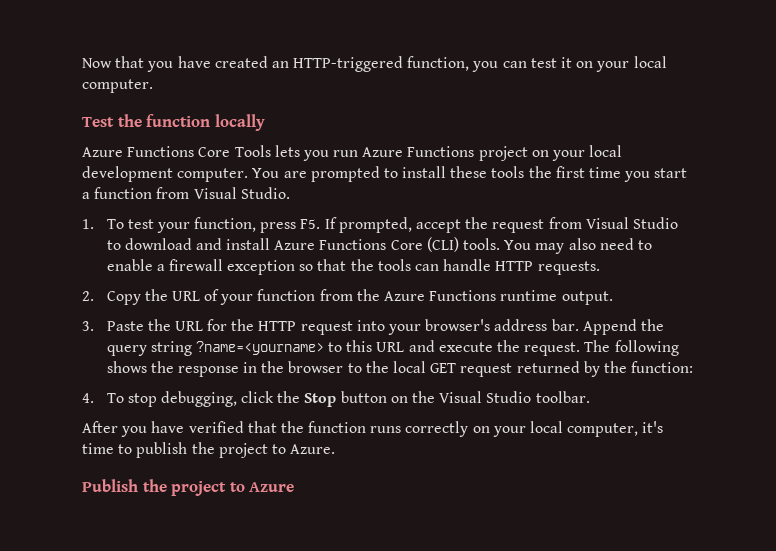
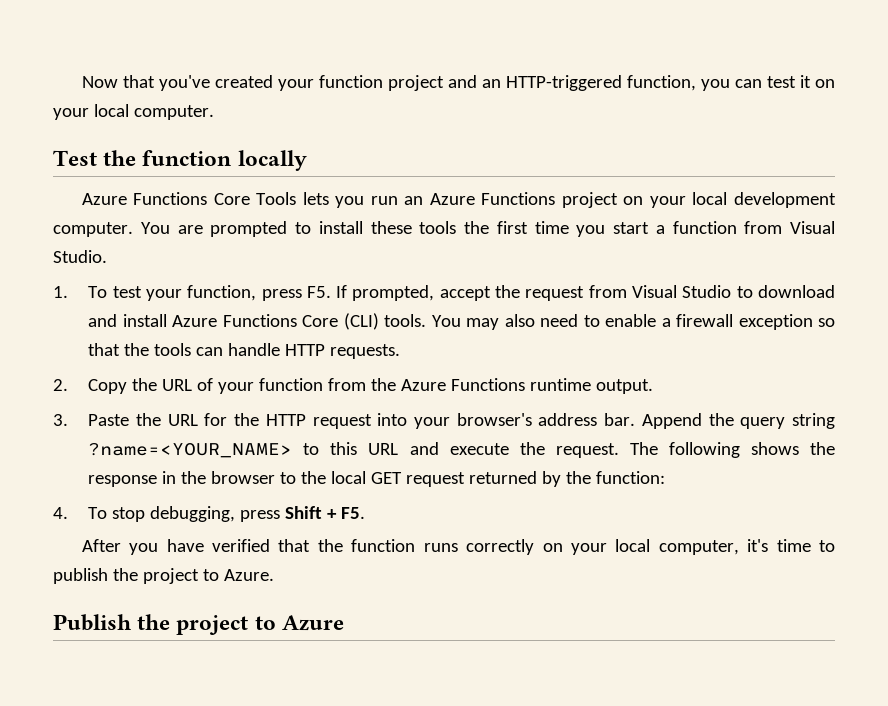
[147,56,268,72] you have created -> [158,75,477,91] you've created your function project and
(359, 153) none -> [404,196,424,205] an
[195,341,324,355] ?name=<yourname> -> [88,443,293,458] ?name=<YOUR_NAME>
[241,391,590,407] click the Stop button on the Visual Studio toolbar. -> [240,506,366,522] press Shift + F5.

